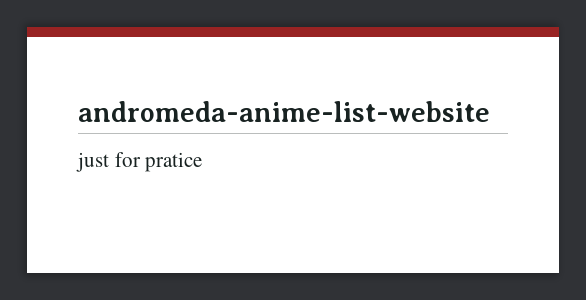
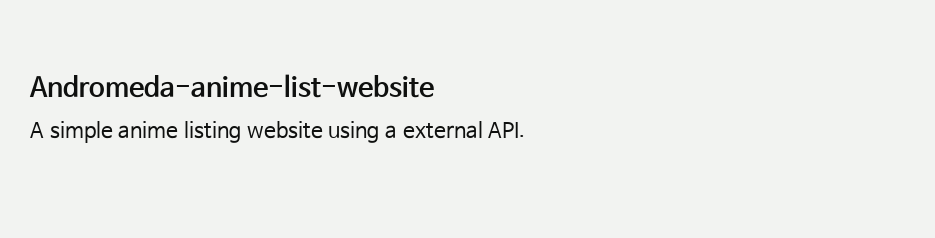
[78,101,490,122] [76,152,203,172] andromeda-anime-list-website // just for pratice -> [29,74,434,98] [30,121,526,143] Andromeda-anime-list-website // A simple anime listing website using a external API.

